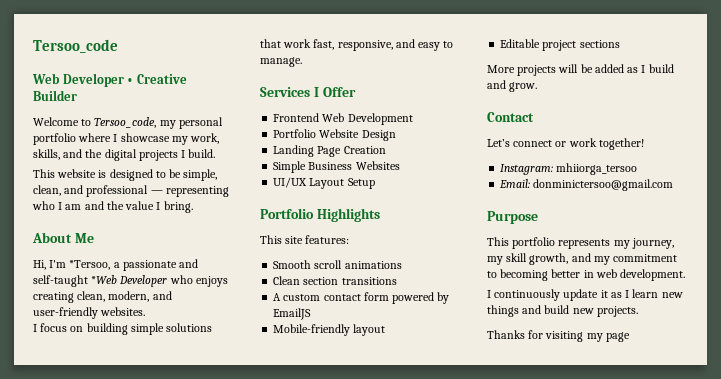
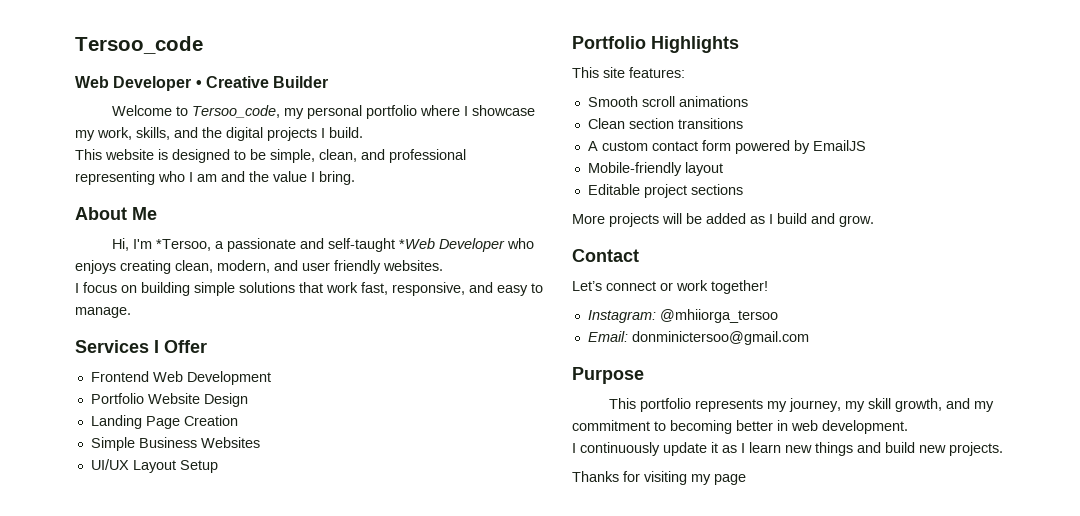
[150,190,163,194] — -> (466, 156) none
[33,307,98,319] user-friendly -> [302,260,381,274] user friendly
[556,163,638,175] mhiiorga_tersoo -> [659,309,778,323] @mhiiorga_tersoo

